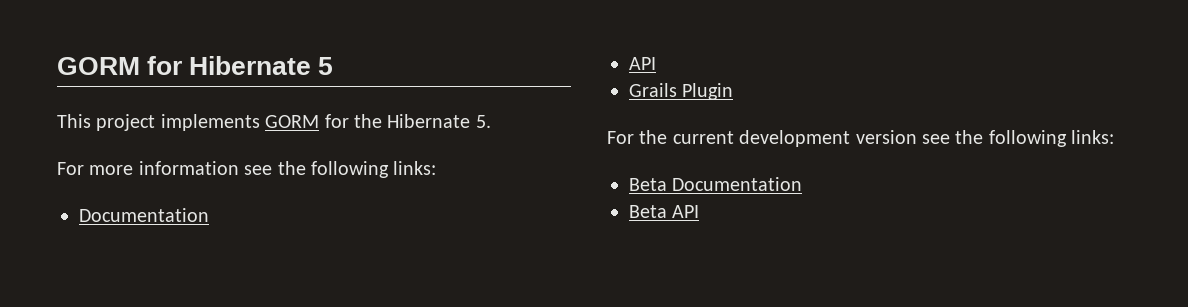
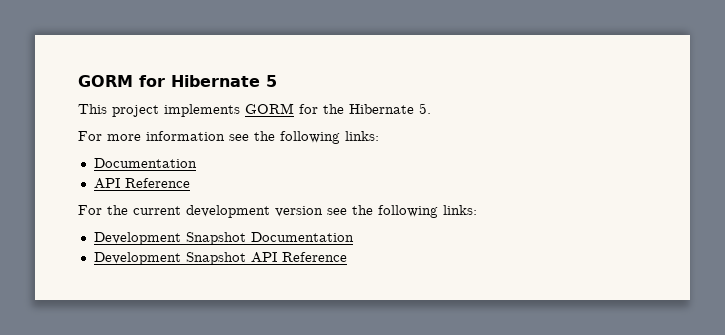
[629,83,734,100] // Grails Plugin -> [124,178,190,188] Reference
[629,177,803,191] [629,205,700,218] Beta Documentation // Beta API -> [93,232,354,245] [93,252,347,265] Development Snapshot Documentation // Development Snapshot API Reference

